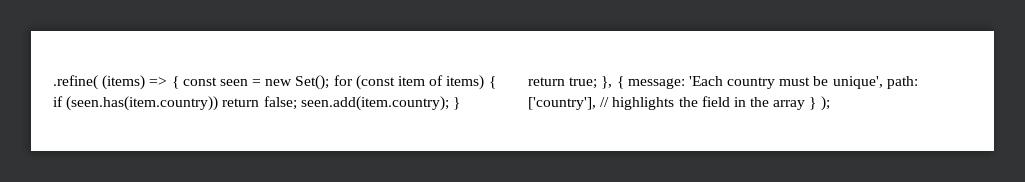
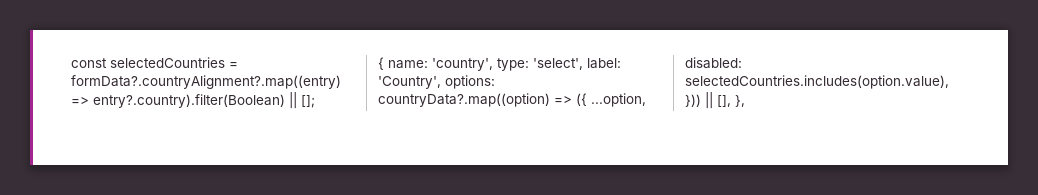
[53,75,496,90] [53,96,460,111] [528,76,918,89] [528,96,830,111] .refine( (items) => { const seen = new Set(); for (const item of items) { if (seen.has(item.country)) return false; seen.add(item.country); } return true; }, { message: 'Each country must be unique', path: ['country'], // highlights the field in the array } ); -> [71,57,238,68] [71,75,341,89] [71,92,315,109] [378,57,621,71] [378,75,495,89] [378,93,646,107] [685,57,742,69] [685,75,949,89] [685,92,745,109] const selectedCountries = formData?.countryAlignment?.map((entry) => entry?.country).filter(Boolean) || []; // { name: 'country', type: 'select', label: 'Country', options: countryData?.map((option) => ({ ...option, disabled: selectedCountries.includes(option.value), })) || [], },

